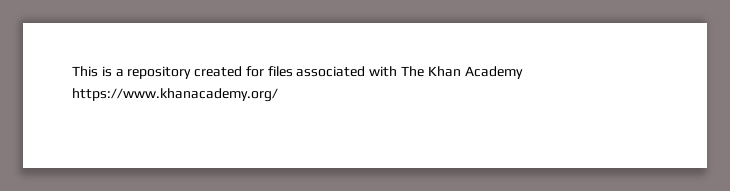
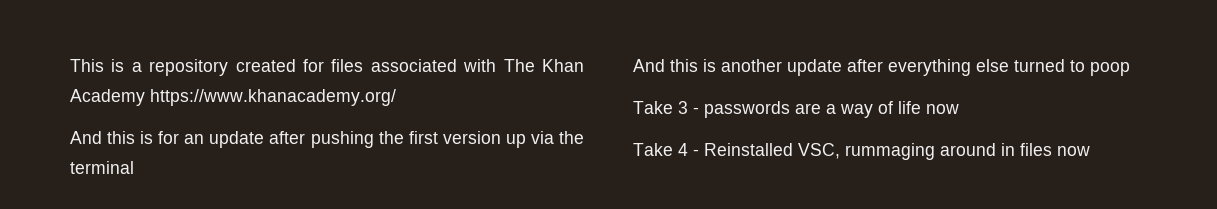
(278, 95) none -> [70,131,585,148] [70,161,134,174] [633,59,1130,76] [633,101,959,118] [633,143,1090,160] // And this is for an update after pushing the first version up via the terminal // And this is another update after everything else turned to poop // Take 3 - passwords are a way of life now // Take 4 - Reinstalled VSC, rummaging around in files now

